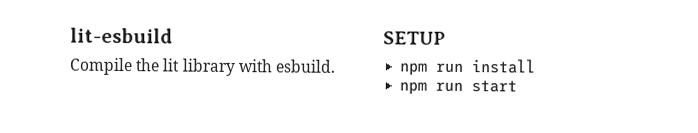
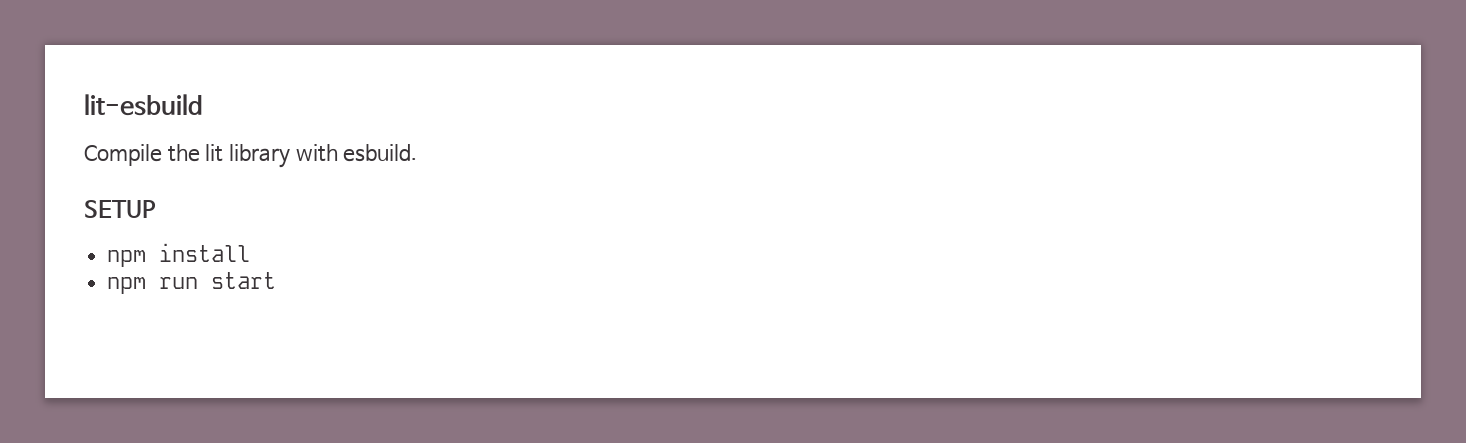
[435,62,465,74] run -> (147, 258) none

